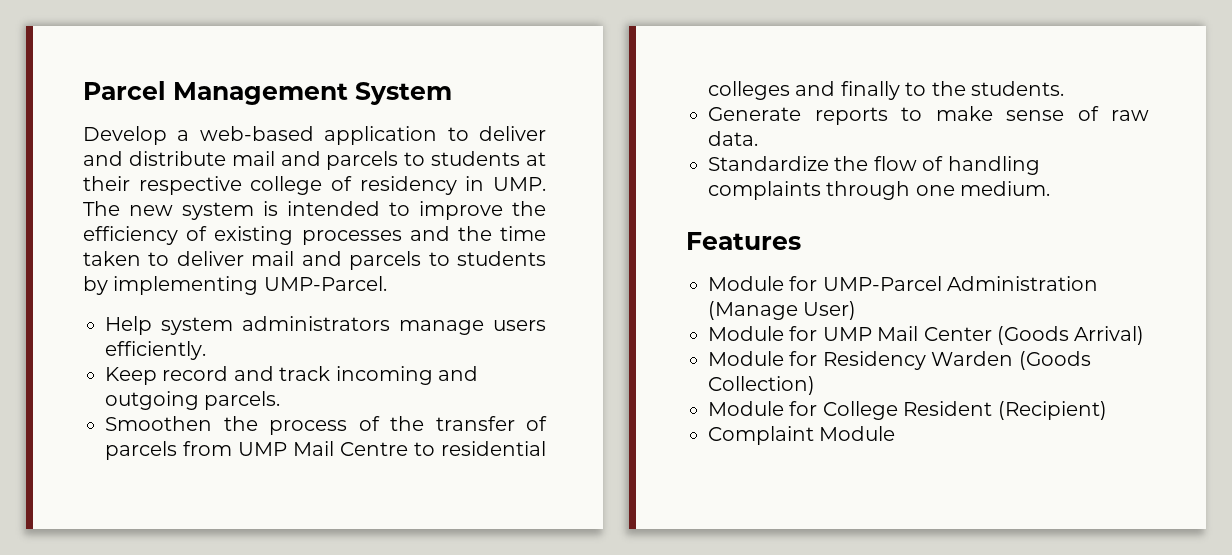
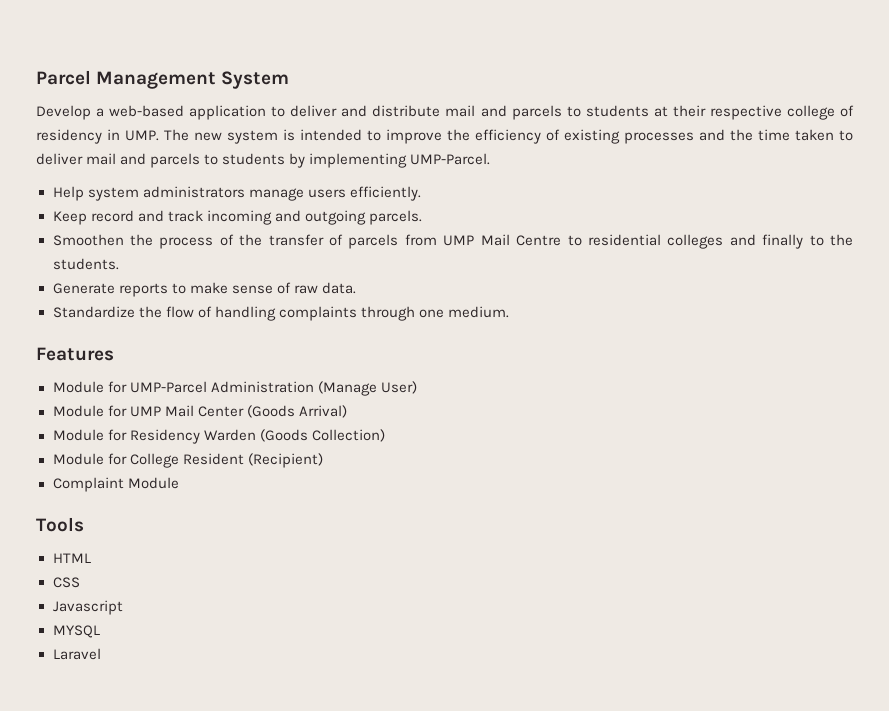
(896, 433) none -> [36,517,84,532] [52,553,91,563] [52,577,80,588] [52,600,123,615] [52,625,100,638] [52,648,101,660] // Tools // HTML // CSS // Javascript // MYSQL // Laravel

